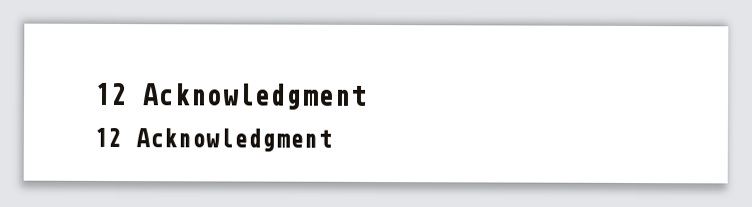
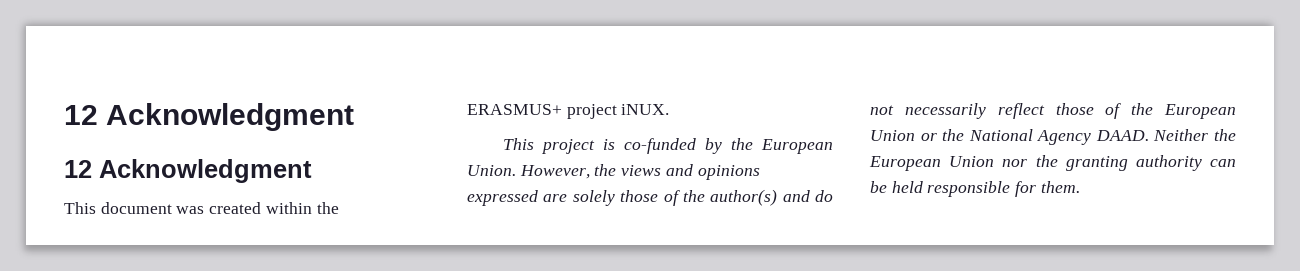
(332, 140) none -> [64,202,339,214] [467,104,670,119] [502,138,833,154] [467,164,760,180] [467,189,833,206] [870,103,1236,119] [870,129,1236,145] [869,155,1236,171] [870,181,1080,197] // This document was created within the ERASMUS+ project iNUX. // This project is co-funded by the European Union. However, the views and opinions expressed are solely those of the author(s) and do not necessarily reflect those of the European Union or the National Agency DAAD. Neither the European Union nor the granting authority can be held responsible for them.

